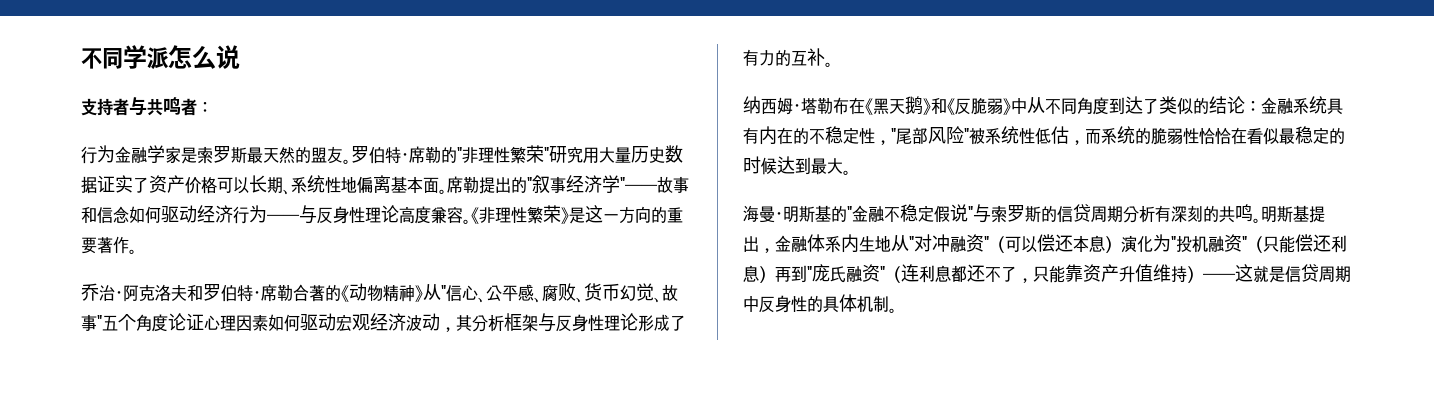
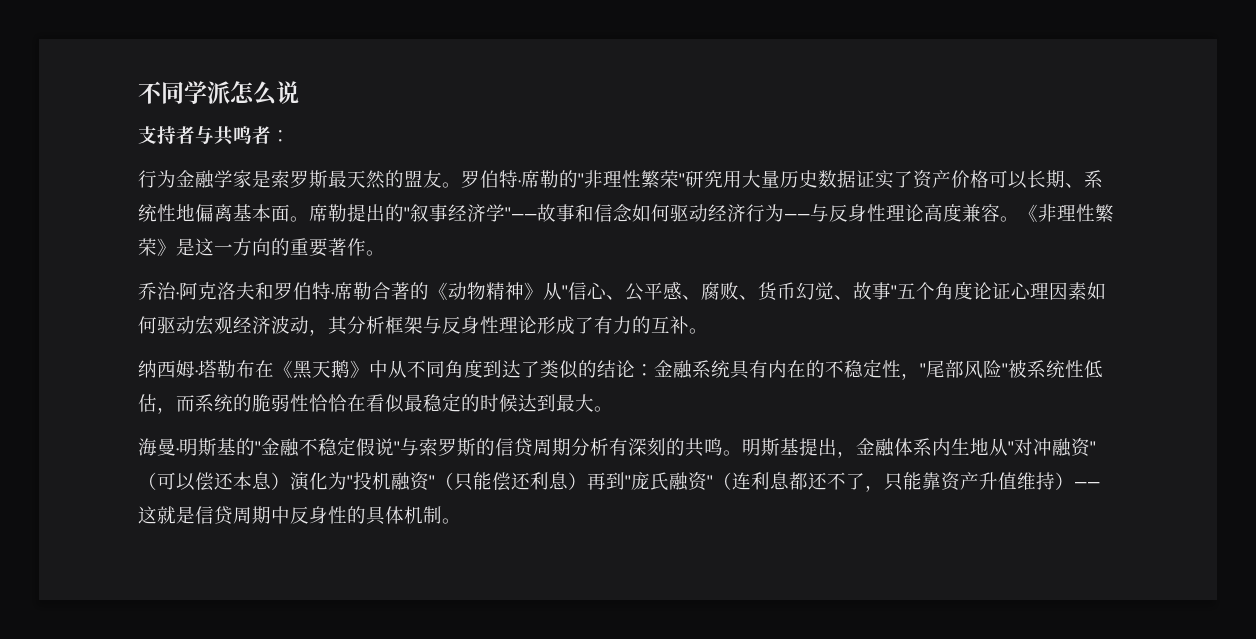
[931,97,1011,115] 和《反脆弱》 -> (369, 369) none

